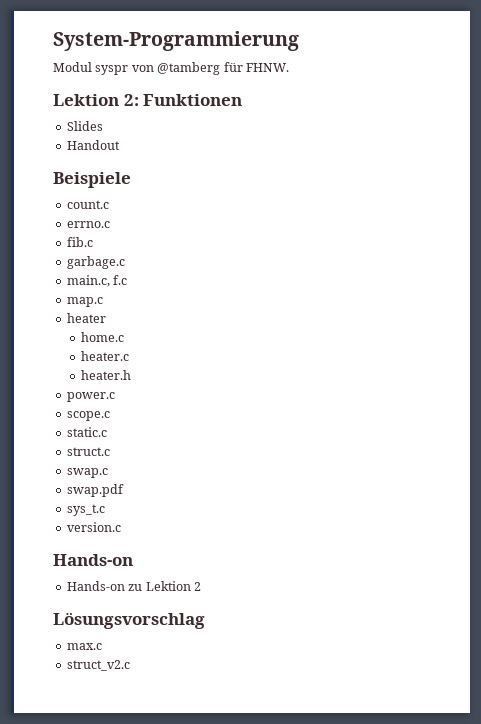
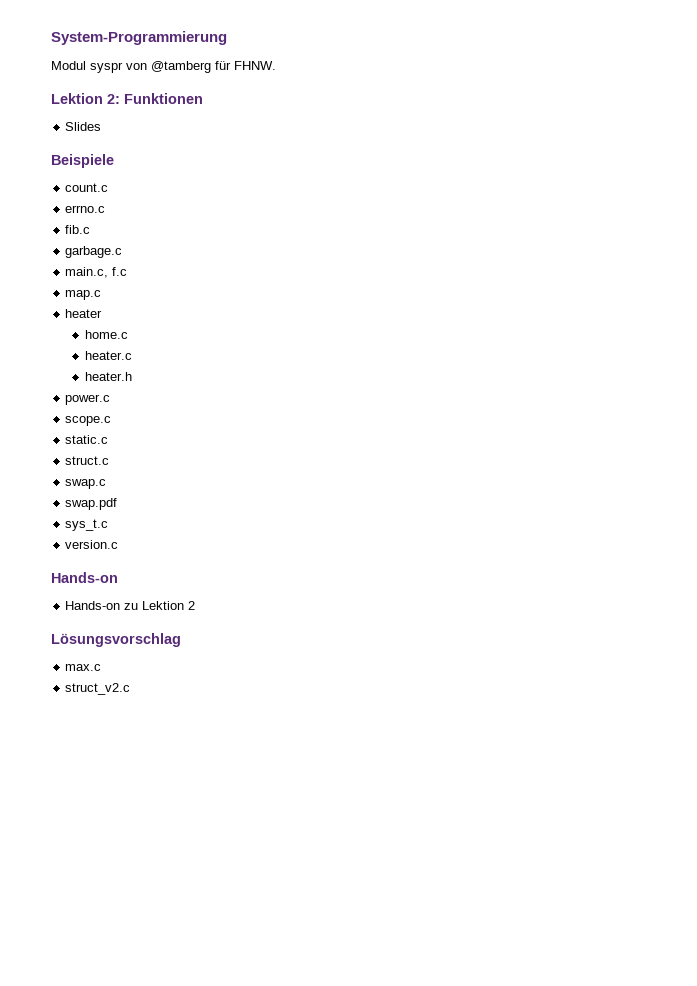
[66,140,120,150] // Handout -> (102, 126) none

